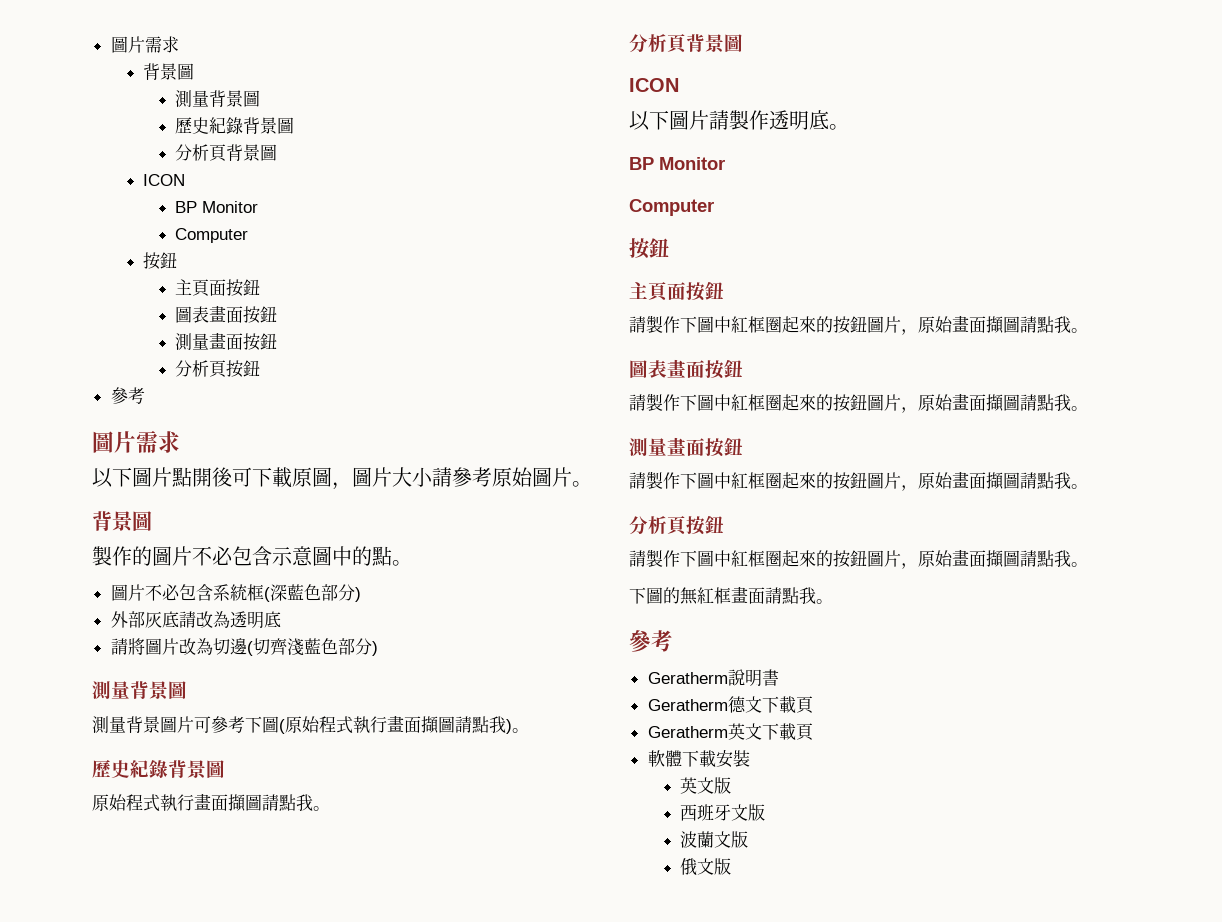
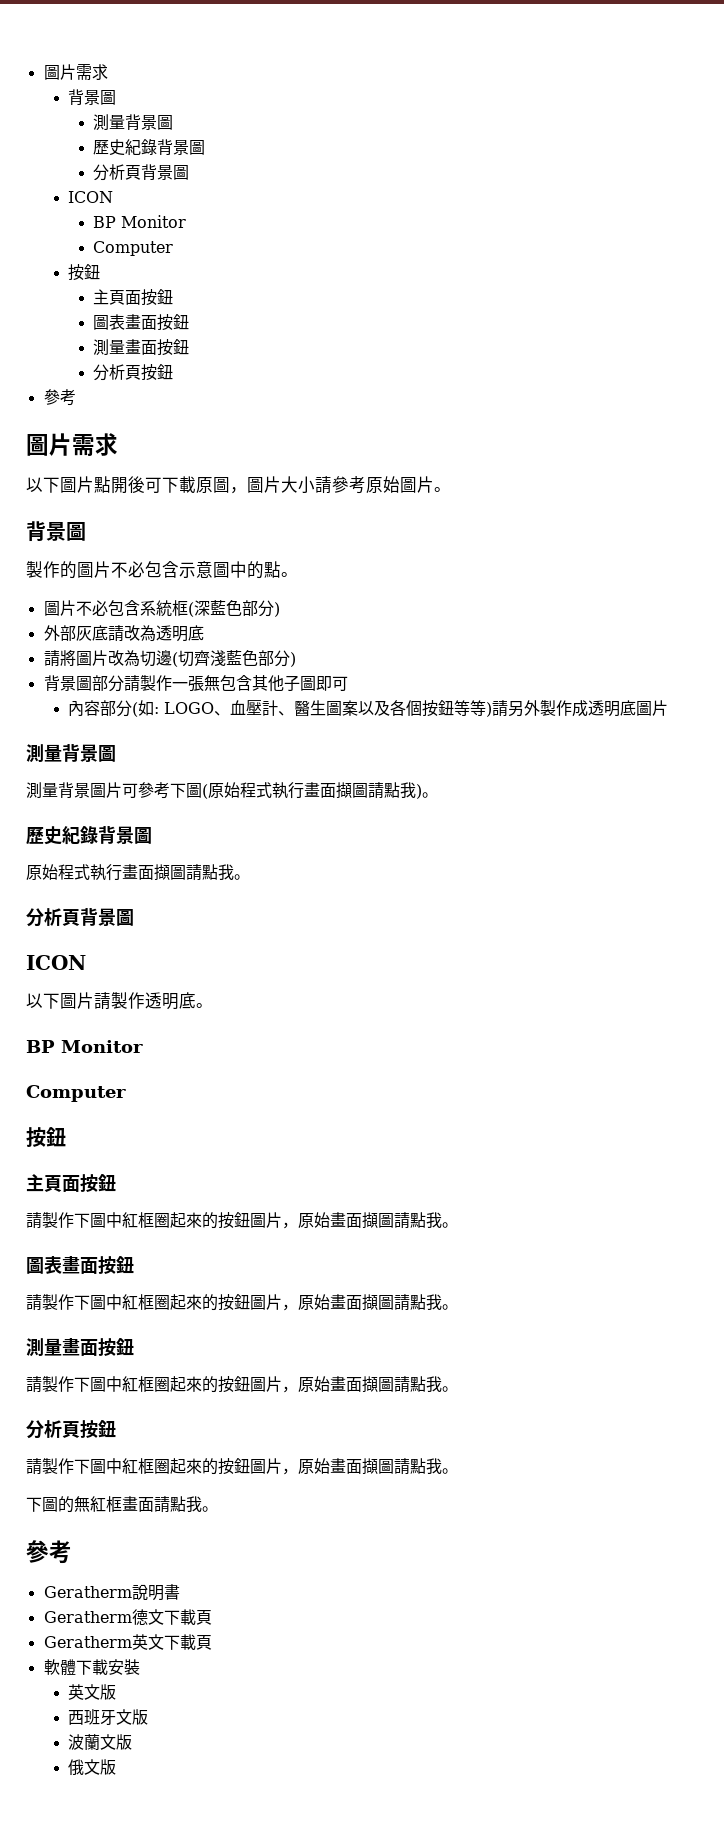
(378, 648) none -> [43,675,348,692] [68,700,669,717] // 背景圖部分請製作一張無包含其他子圖即可 // 內容部分(如: LOGO、血壓計、醫生圖案以及各個按鈕等等)請另外製作成透明底圖片

